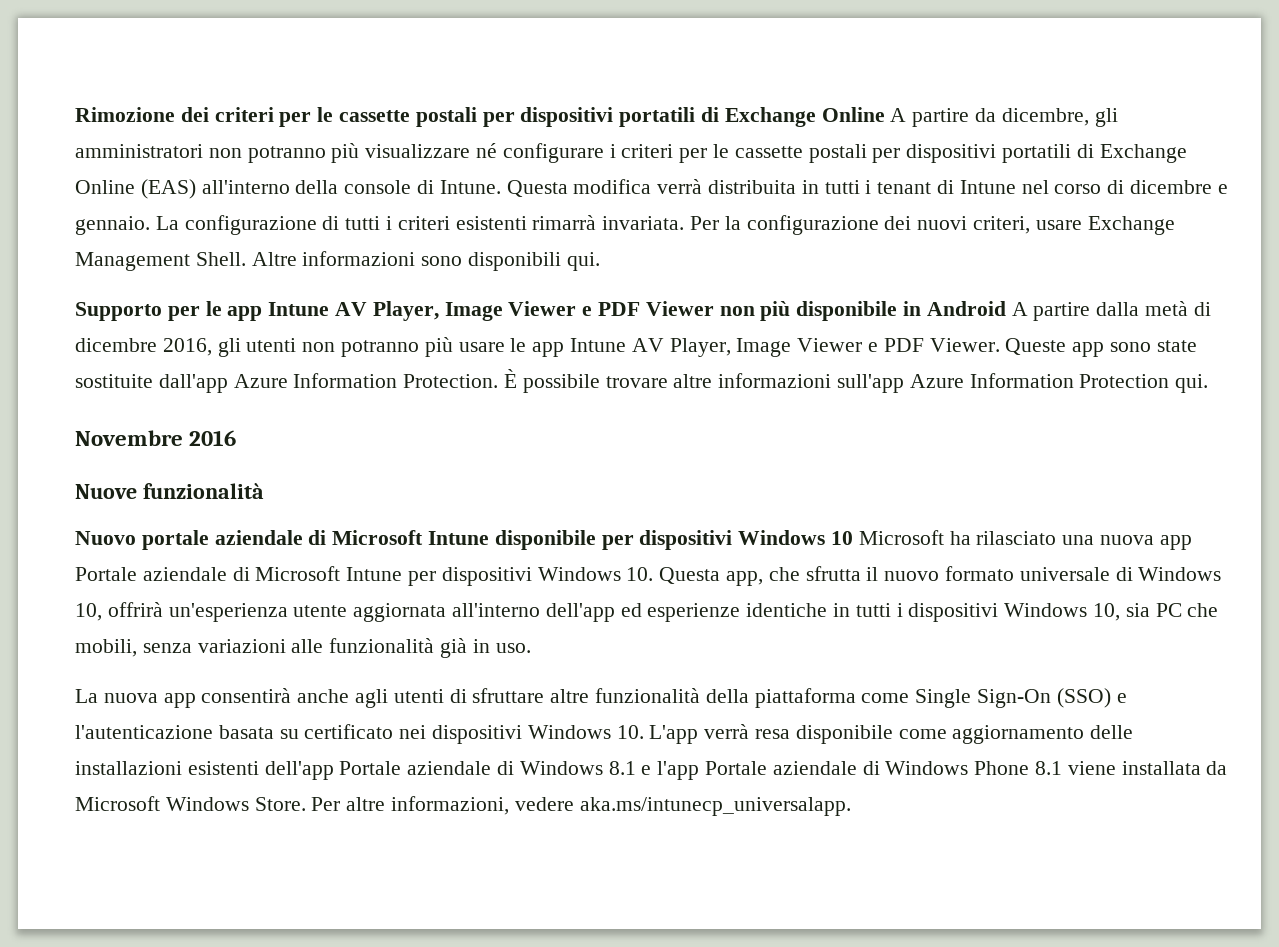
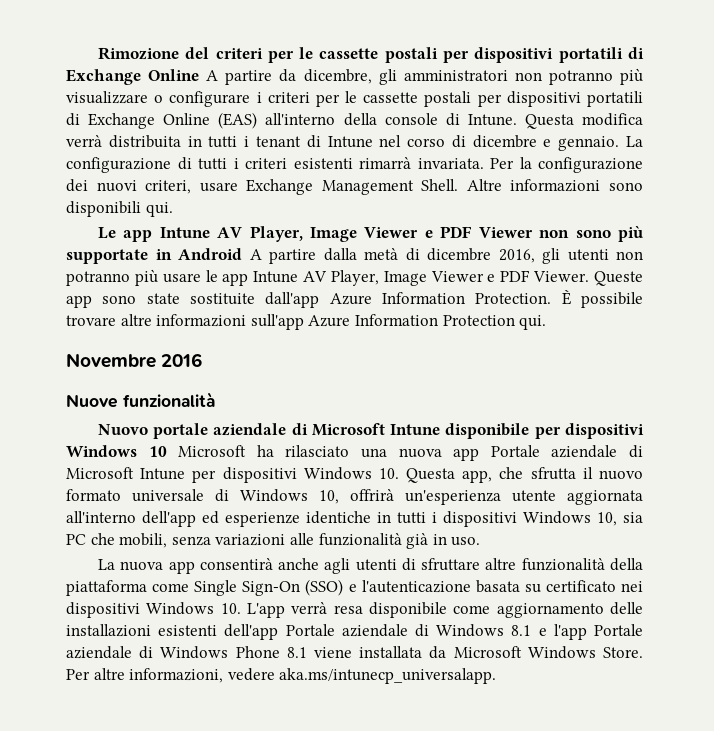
[180,107,209,122] dei -> [185,47,210,59] del
[476,143,498,158] né -> [154,95,164,103] o
[75,301,222,321] Supporto per le -> [97,227,116,239] Le
[760,301,898,321] più disponibile -> [575,225,643,242] [66,249,148,264] sono più supportate

